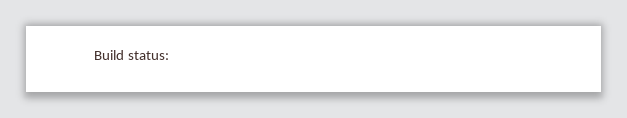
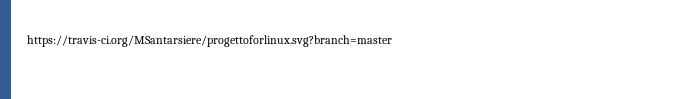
[94,50,169,60] Build status: -> [27,35,392,47] https://travis-ci.org/MSantarsiere/progettoforlinux.svg?branch=master

